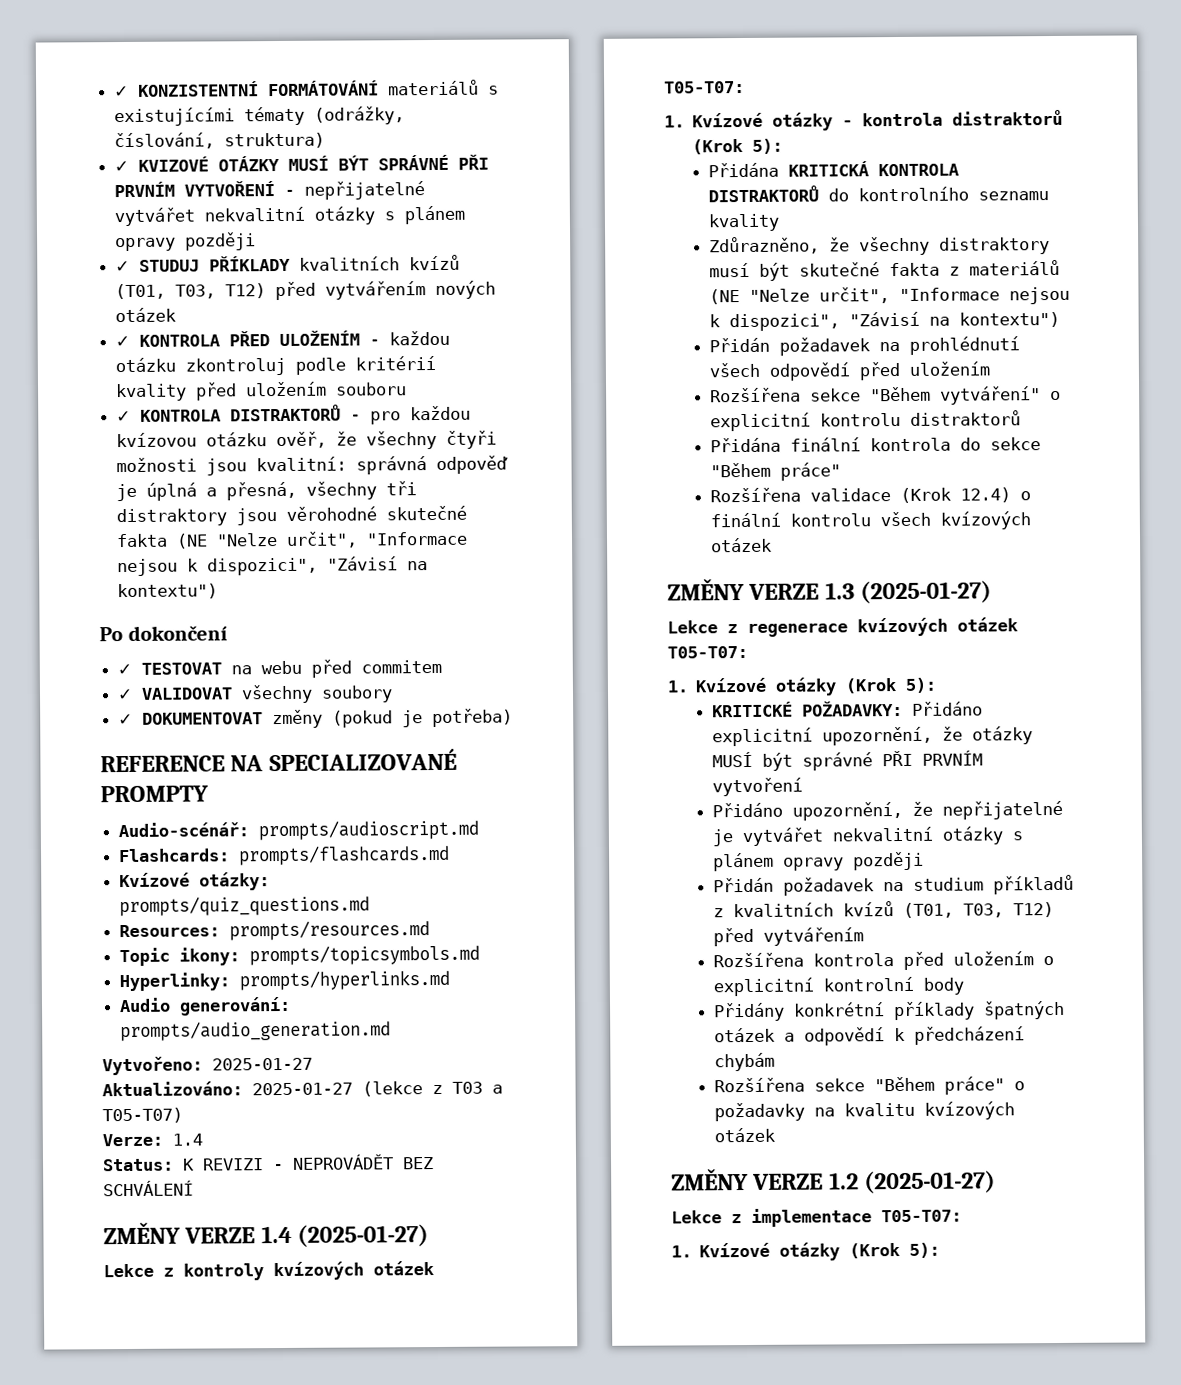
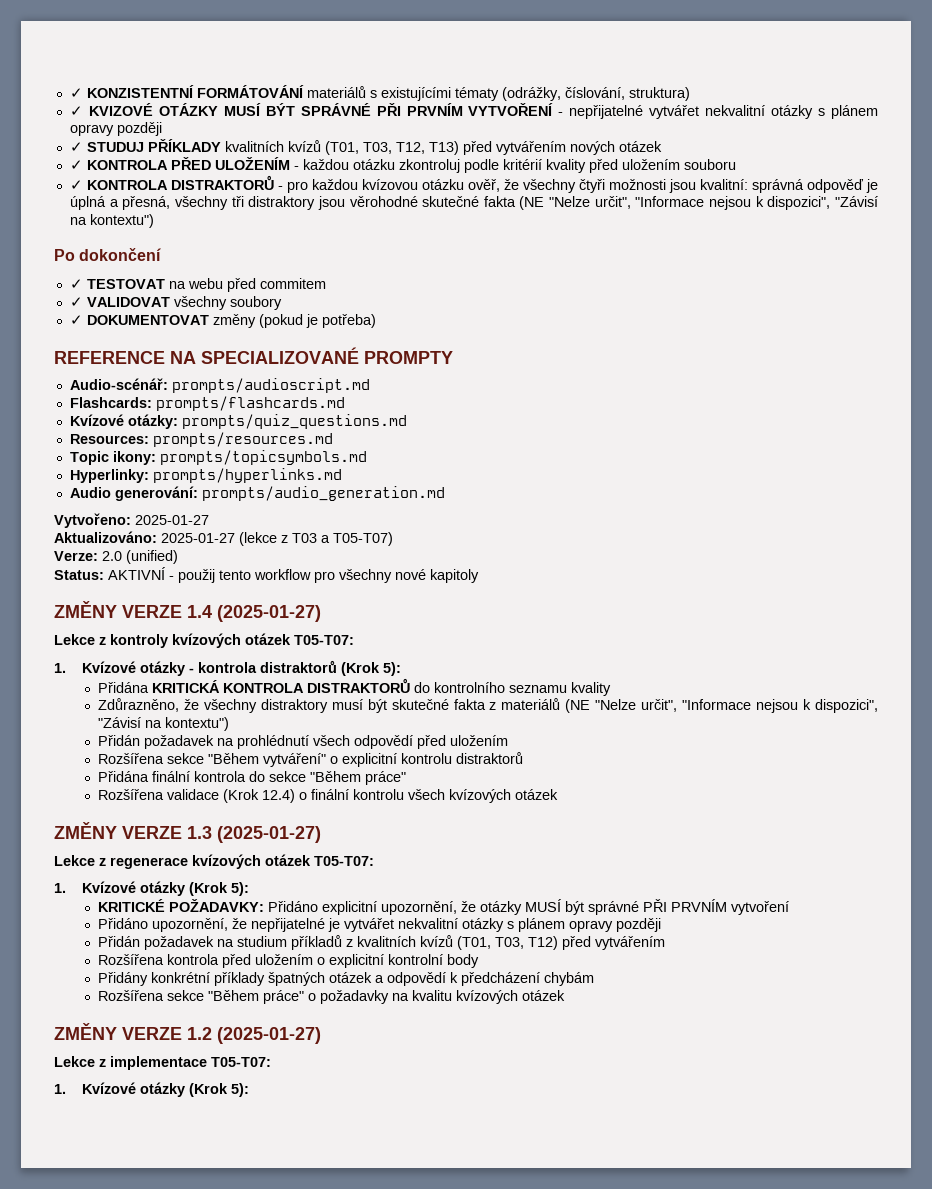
[225,283,267,299] T12) -> [395,141,459,155] T12, T13)
[172,1133,203,1146] 1.4 -> [102,550,178,564] 2.0 (unified)
[183,1154,434,1171] [103,1180,194,1197] K REVIZI - NEPROVÁDĚT BEZ SCHVÁLENÍ -> [108,567,479,583] AKTIVNÍ - použij tento workflow pro všechny nové kapitoly

